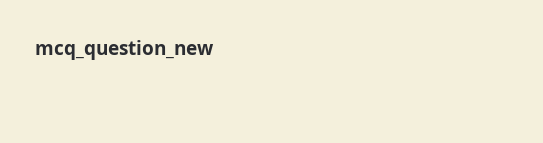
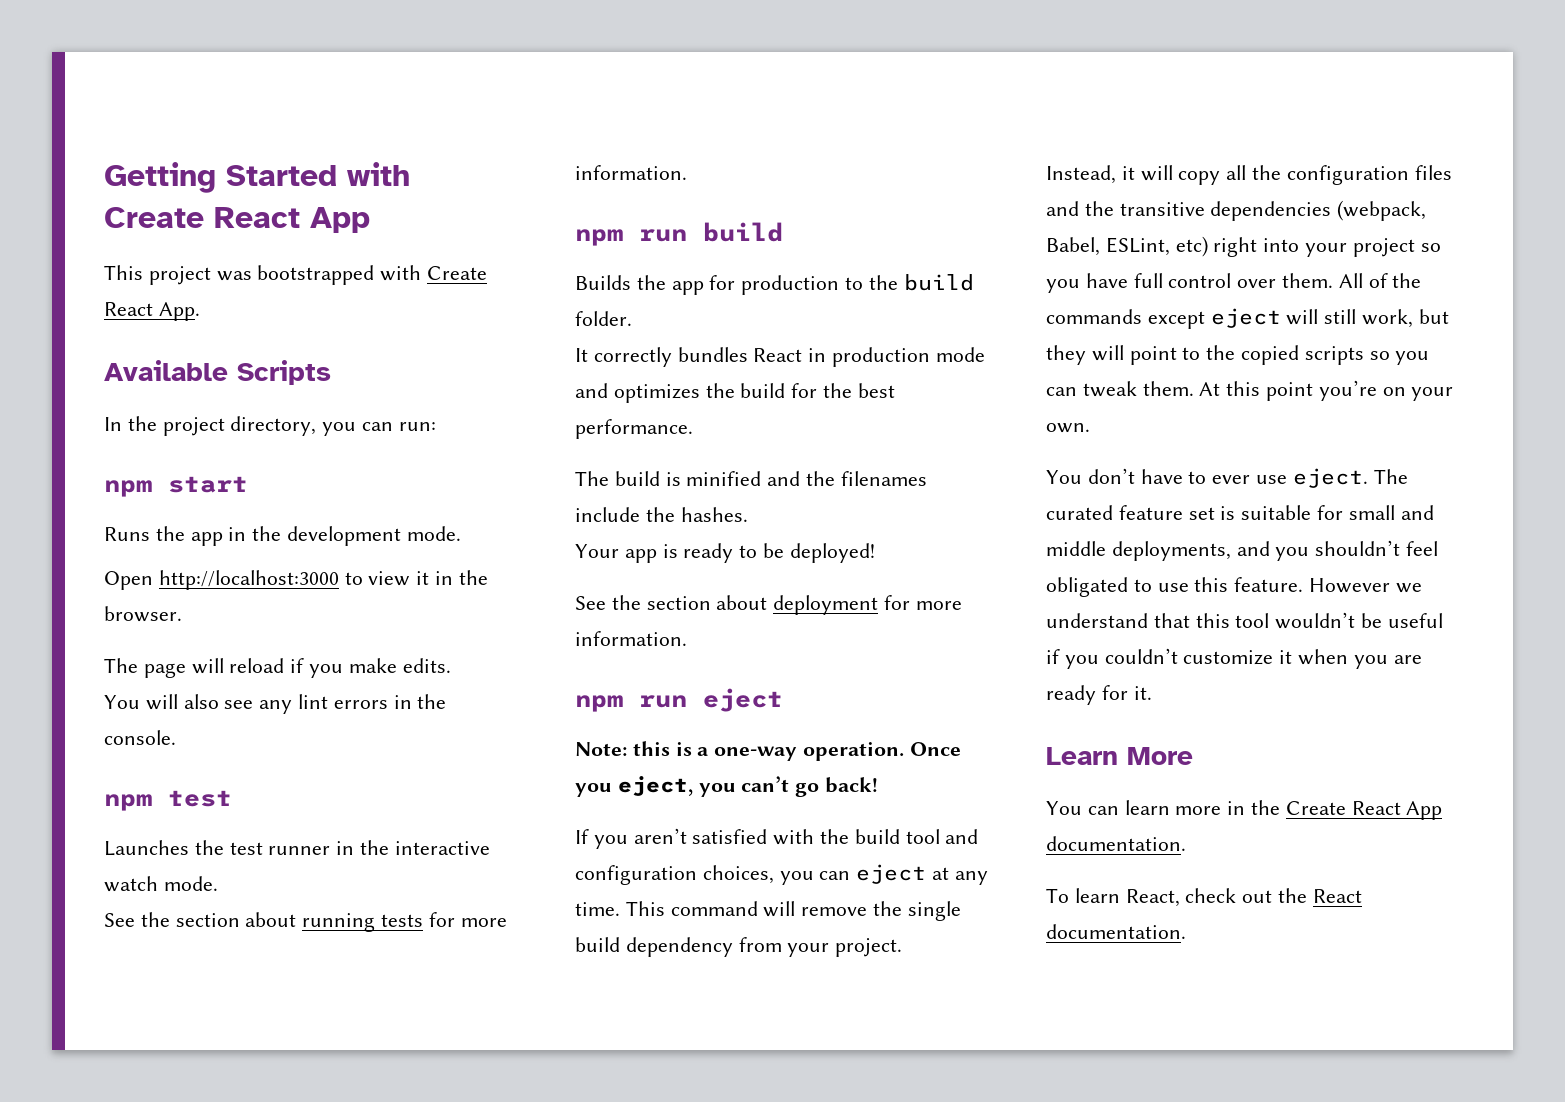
[35,40,214,60] mcq_question_new -> [104,162,410,193] [104,207,370,233] [104,265,488,285] [104,302,200,321] [104,360,331,385] [104,416,436,436] [104,476,248,497] [104,526,461,546] [104,570,488,590] [104,606,182,622] [104,658,451,678] [104,694,447,714] [104,730,176,745] [104,790,232,811] [104,840,490,856] [104,876,218,892] [104,912,507,932] [575,165,687,180] [575,222,783,246] [575,274,974,295] [575,311,632,326] [575,347,985,367] [575,383,895,403] [575,419,693,439] [575,471,927,486] [575,507,748,522] [575,543,875,563] [575,595,962,615] [575,631,687,646] [575,688,783,712] [575,741,961,761] [575,776,879,797] [575,828,979,849] [575,864,988,885] [575,901,961,921] [575,937,903,957] [1046,165,1452,185] [1046,200,1427,221] [1046,236,1441,257] [1046,273,1422,293] [1046,308,1449,329] [1046,345,1430,365] [1046,380,1454,401] [1046,423,1090,433] [1046,468,1408,488] [1046,505,1434,520] [1046,540,1439,561] [1046,577,1422,597] [1046,612,1443,629] [1046,648,1422,669] [1046,685,1152,705] [1046,747,1193,765] [1046,800,1443,820] [1046,836,1186,851] [1046,888,1362,907] [1046,924,1186,939] Getting Started with Create React App // This project was bootstrapped with Create React App. // Available Scripts // In the project directory, you can run: // npm start // Runs the app in the development mode. // Open http://localhost:3000 to view it in the browser. // The page will reload if you make edits. // You will also see any lint errors in the console. // npm test // Launches the test runner in the interactive watch mode. // See the section about running tests for more information. // npm run build // Builds the app for production to the build folder. // It correctly bundles React in production mode and optimizes the build for the best performance. // The build is minified and the filenames include the hashes. // Your app is ready to be deployed! // See the section about deployment for more information. // npm run eject // Note: this is a one-way operation. Once you eject, you can’t go back! // If you aren’t satisfied with the build tool and configuration choices, you can eject at any time. This command will remove the single build dependency from your project. // Instead, it will copy all the configuration files and the transitive dependencies (webpack, Babel, ESLint, etc) right into your project so you have full control over them. All of the commands except eject will still work, but they will point to the copied scripts so you can tweak them. At this point you’re on your own. // You don’t have to ever use eject. The curated feature set is suitable for small and middle deployments, and you shouldn’t feel obligated to use this feature. However we understand that this tool wouldn’t be useful if you couldn’t customize it when you are ready for it. // Learn More // You can learn more in the Create React App documentation. // To learn React, check out the React documentation.

